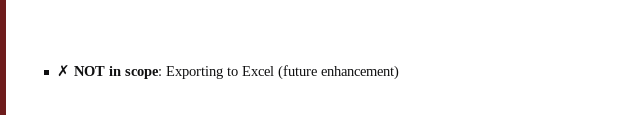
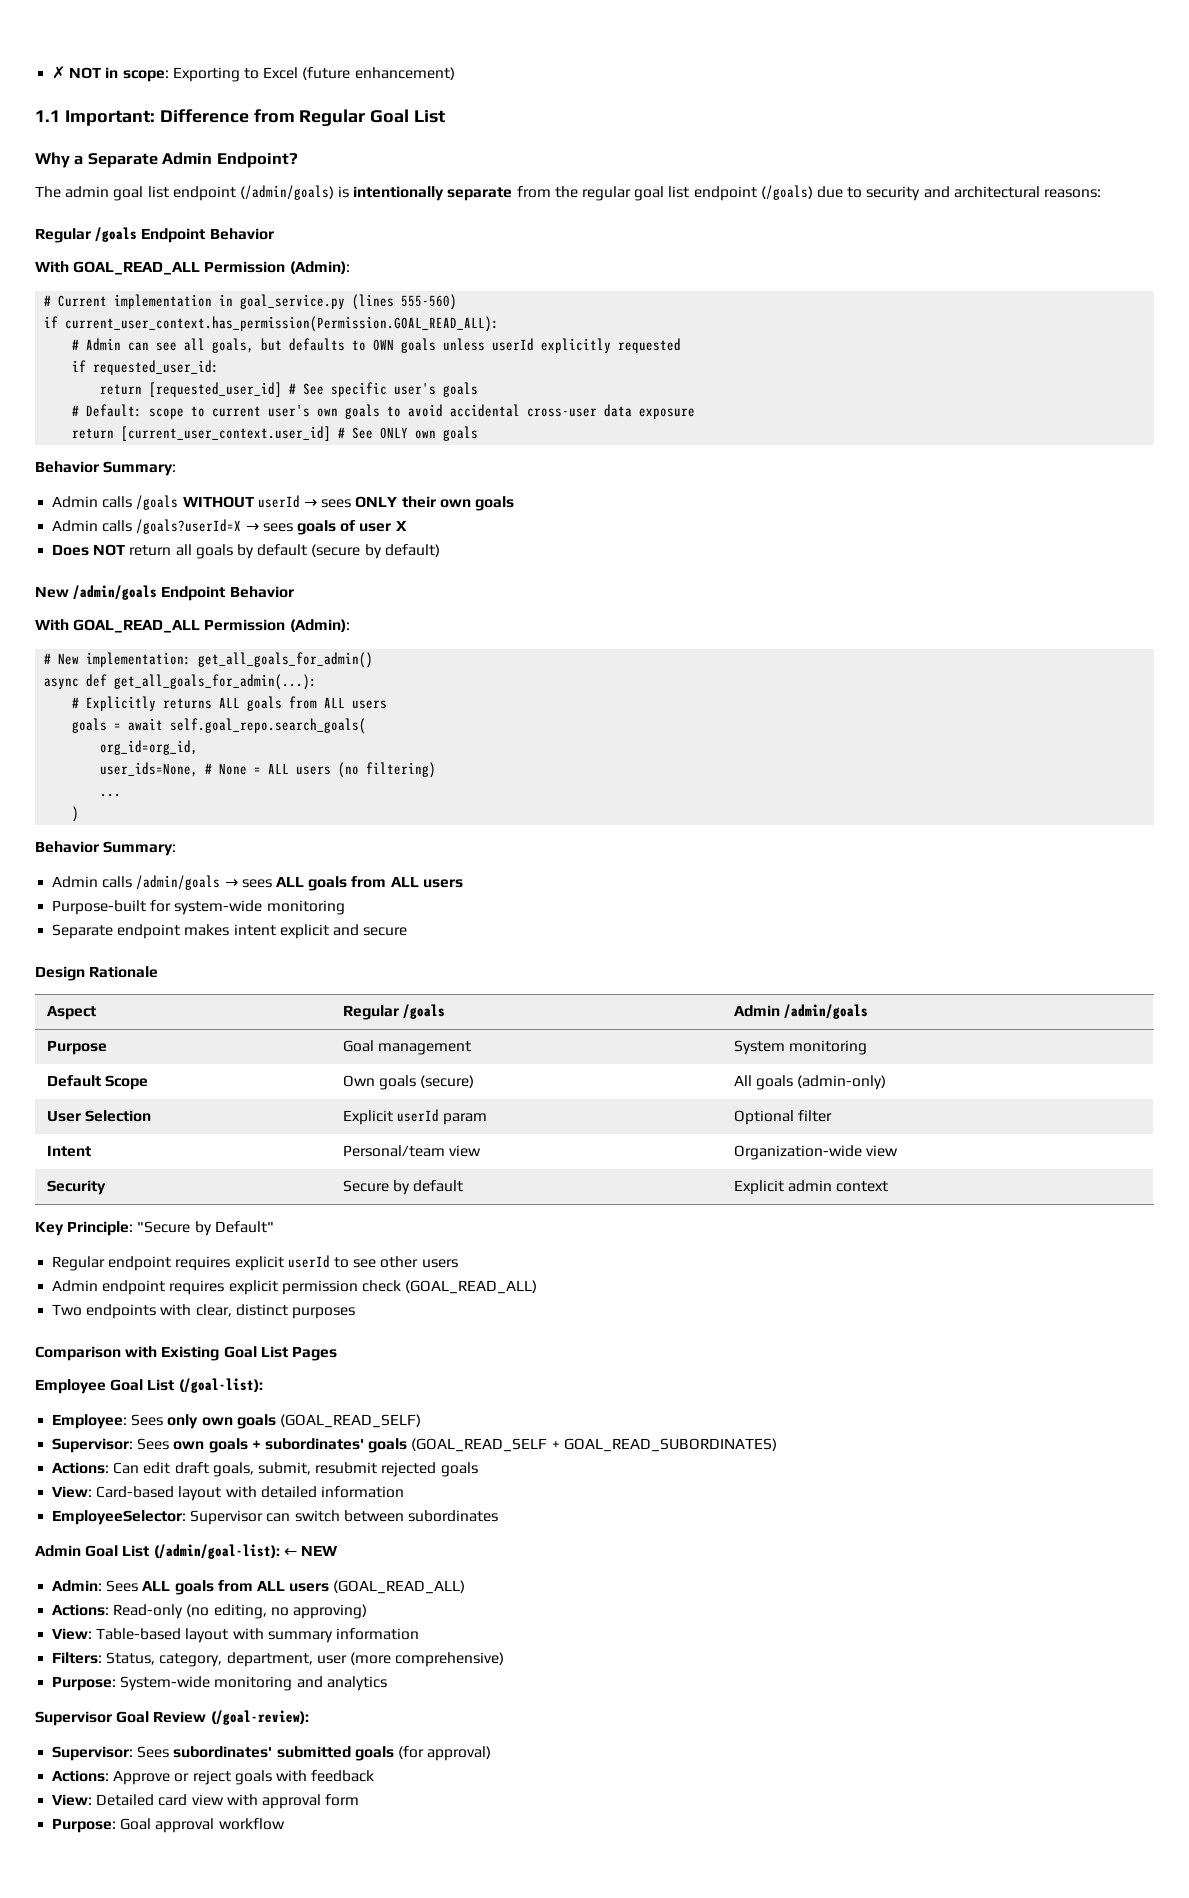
(399, 72) none -> [35,109,446,126] [35,152,298,168] [35,185,1101,201] [35,227,274,243] [35,261,350,275] [44,294,458,310] [44,316,500,332] [72,338,682,353] [72,360,220,375] [100,382,479,397] [72,404,696,419] [72,426,479,441] [35,461,177,476] [52,495,514,511] [52,519,407,535] [52,544,440,559] [35,585,294,601] [35,619,350,633] [44,652,374,668] [44,674,318,690] [72,696,388,711] [72,718,367,734] [100,740,199,755] [100,762,437,778] [100,793,122,797] [72,806,80,822] [35,841,177,856] [52,875,463,891] [52,900,345,915] [52,924,408,939] [35,966,159,981] [46,1005,96,1020] [342,1004,445,1020] [733,1004,868,1019] [46,1040,107,1055] [342,1040,471,1055] [733,1040,867,1055] [46,1075,148,1090] [342,1075,475,1090] [733,1075,887,1090] [46,1110,151,1122] [342,1109,488,1125] [733,1110,832,1125] [46,1145,91,1157] [342,1145,481,1157] [733,1145,898,1160] [46,1180,106,1195] [342,1180,464,1195] [733,1180,889,1195] [35,1221,274,1236] [52,1255,458,1271] [52,1280,538,1295] [52,1304,355,1319] [35,1346,337,1361] [35,1378,263,1394] [52,1414,421,1429] [52,1438,777,1453] [52,1462,478,1477] [52,1486,404,1501] [52,1510,498,1525] [35,1544,338,1559] [52,1580,466,1595] [52,1604,367,1619] [52,1628,419,1643] [52,1652,505,1667] [52,1676,387,1691] [35,1710,309,1726] [52,1746,492,1761] [52,1770,375,1785] [52,1794,360,1809] [52,1818,285,1833] // 1.1 Important: Difference from Regular Goal List // Why a Separate Admin Endpoint? // The admin goal list endpoint (/admin/goals) is intentionally separate from the regular goal list endpoint (/goals) due to security and architectural reasons: // Regular /goals Endpoint Behavior // With GOAL_READ_ALL Permission (Admin): // # Current implementation in goal_service.py (lines 555-560) // if current_user_context.has_permission(Permission.GOAL_READ_ALL): // # Admin can see all goals, but defaults to OWN goals unless userId explicitly requested // if requested_user_id: // return [requested_user_id] # See specific user's goals // # Default: scope to current user's own goals to avoid accidental cross-user data exposure // return [current_user_context.user_id] # See ONLY own goals // Behavior Summary: // Admin calls /goals WITHOUT userId → sees ONLY their own goals // Admin calls /goals?userId=X → sees goals of user X // Does NOT return all goals by default (secure by default) // New /admin/goals Endpoint Behavior // With GOAL_READ_ALL Permission (Admin): // # New implementation: get_all_goals_for_admin() // async def get_all_goals_for_admin(...): // # Explicitly returns ALL goals from ALL users // goals = await self.goal_repo.search_goals( // org_id=org_id, // user_ids=None, # None = ALL users (no filtering) // ... // ) // Behavior Summary: // Admin calls /admin/goals → sees ALL goals from ALL users // Purpose-built for system-wide monitoring // Separate endpoint makes intent explicit and secure // Design Rationale // Aspect | Regular /goals | Admin /admin/goals // Purpose | Goal management | System monitoring // Default Scope | Own goals (secure) | All goals (admin-only) // User Selection | Explicit userId param | Optional filter // Intent | Personal/team view | Organization-wide view // Security | Secure by default | Explicit admin context // Key Principle: "Secure by Default" // Regular endpoint requires explicit userId to see other users // Admin endpoint requires explicit permission check (GOAL_READ_ALL) // Two endpoints with clear, distinct purposes // Comparison with Existing Goal List Pages // Employee Goal List (/goal-list): // Employee: Sees only own goals (GOAL_READ_SELF) // Supervisor: Sees own goals + subordinates' goals (GOAL_READ_SELF + GOAL_READ_SUBORDINATES) // Actions: Can edit draft goals, submit, resubmit rejected goals // View: Card-based layout with detailed information // EmployeeSelector: Supervisor can switch between subordinates // Admin Goal List (/admin/goal-list): ← NEW // Admin: Sees ALL goals from ALL users (GOAL_READ_ALL) // Actions: Read-only (no editing, no approving) // View: Table-based layout with summary information // Filters: Status, category, department, user (more comprehensive) // Purpose: System-wide monitoring and analytics // Supervisor Goal Review (/goal-review): // Supervisor: Sees subordinates' submitted goals (for approval) // Actions: Approve or reject goals with feedback // View: Detailed card view with approval form // Purpose: Goal approval workflow

